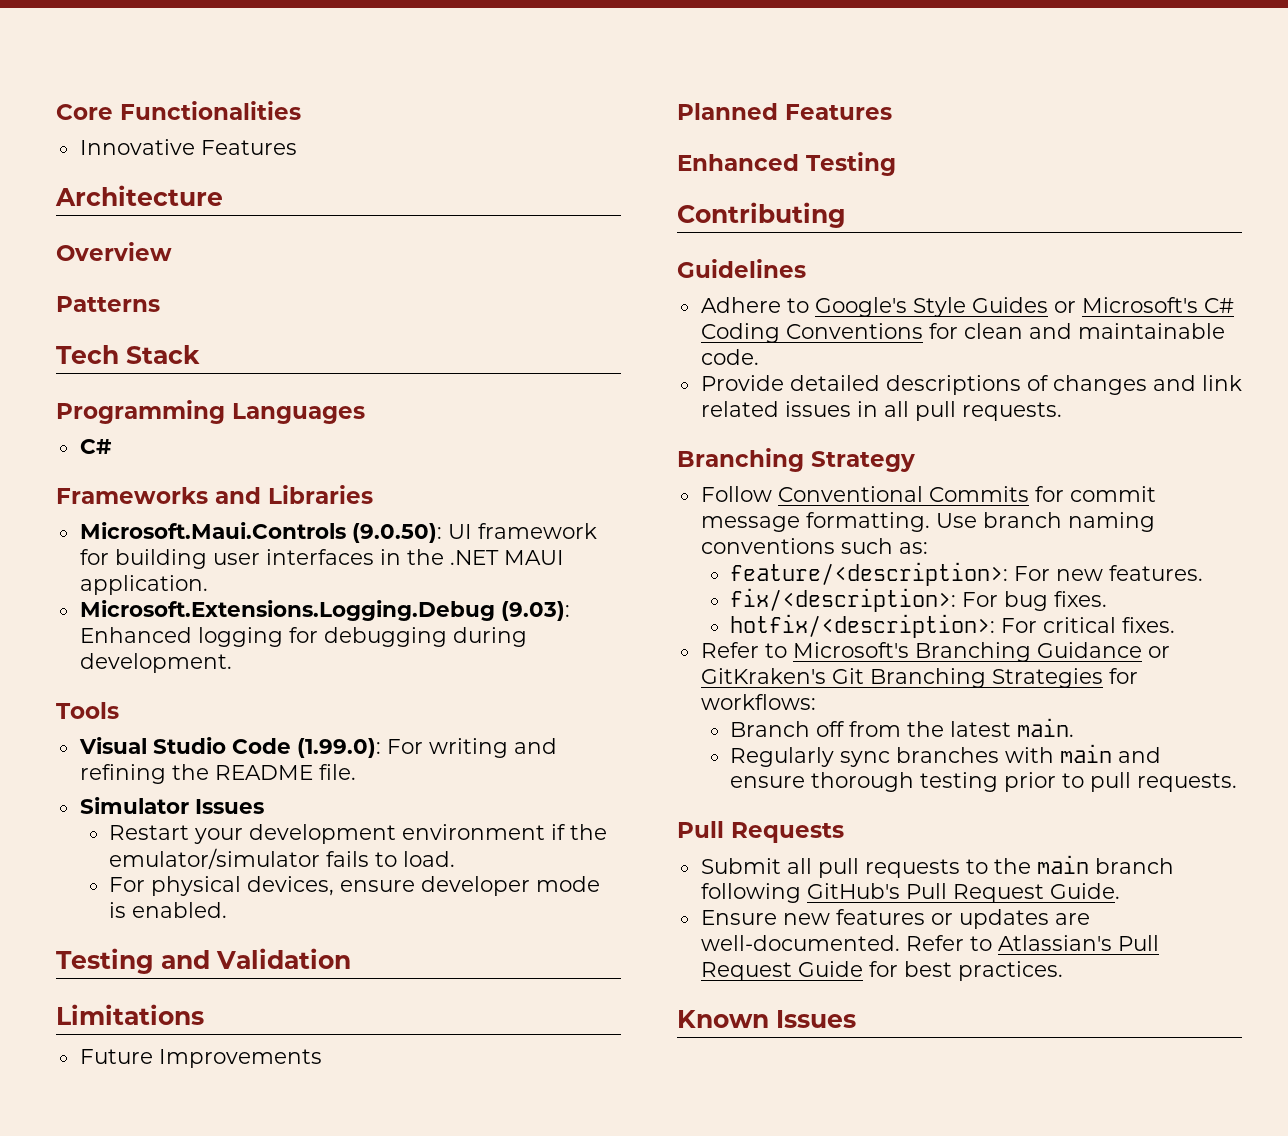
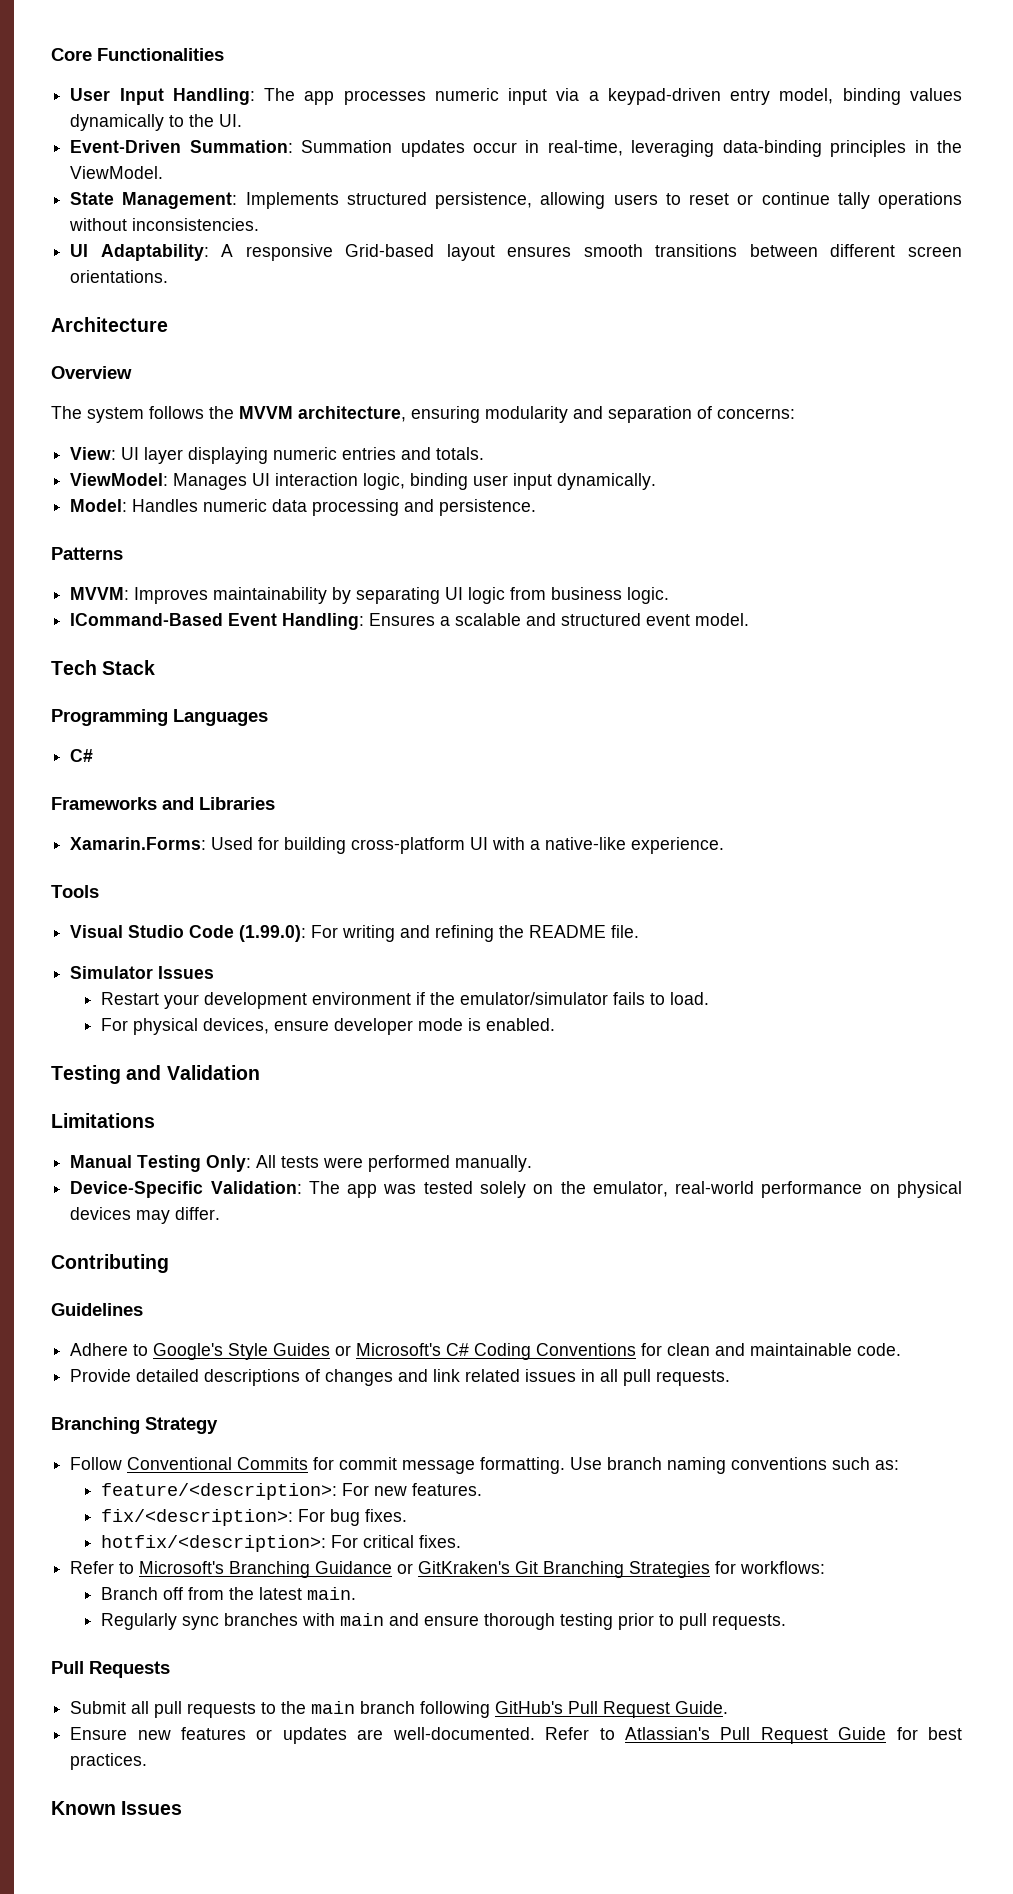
[79,139,297,155] [55,185,223,206] [56,242,172,261] [56,296,160,312] Innovative Features // Architecture // Overview // Patterns -> [70,88,962,105] [70,114,243,131] [70,140,962,157] [70,166,164,179] [70,192,962,209] [69,218,260,231] [70,244,962,261] [70,270,169,283] [51,317,168,332] [51,366,132,379] [51,406,795,423] [70,447,485,464] [70,473,657,490] [70,499,537,516] [51,547,123,560] [70,587,670,604] [70,613,750,630] User Input Handling: The app processes numeric input via a keypad-driven entry model, binding values dynamically to the UI. // Event-Driven Summation: Summation updates occur in real-time, leveraging data-binding principles in the ViewModel. // State Management: Implements structured persistence, allowing users to reset or continue tally operations without inconsistencies. // UI Adaptability: A responsive Grid-based layout ensures smooth transitions between different screen orientations. // Architecture // Overview // The system follows the MVVM architecture, ensuring modularity and separation of concerns: // View: UI layer displaying numeric entries and totals. // ViewModel: Manages UI interaction logic, binding user input dynamically. // Model: Handles numeric data processing and persistence. // Patterns // MVVM: Improves maintainability by separating UI logic from business logic. // ICommand-Based Event Handling: Ensures a scalable and structured event model.
[79,522,597,543] [79,549,564,569] [79,575,208,595] [79,600,570,621] [79,627,527,647] [79,653,232,673] Microsoft.Maui.Controls (9.0.50): UI framework for building user interfaces in the .NET MAUI application. // Microsoft.Extensions.Logging.Debug (9.03): Enhanced logging for debugging during development. -> [70,837,725,854] Xamarin.Forms: Used for building cross-platform UI with a native-like experience.
[79,1049,322,1068] [677,103,892,120] [677,152,896,176] Future Improvements // Planned Features // Enhanced Testing -> [70,1155,533,1172] [70,1181,963,1198] [70,1207,221,1224] Manual Testing Only: All tests were performed manually. // Device-Specific Validation: The app was tested solely on the emulator, real-world performance on physical devices may differ.

